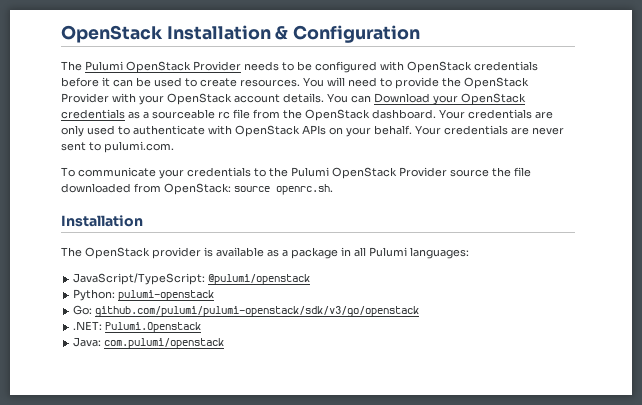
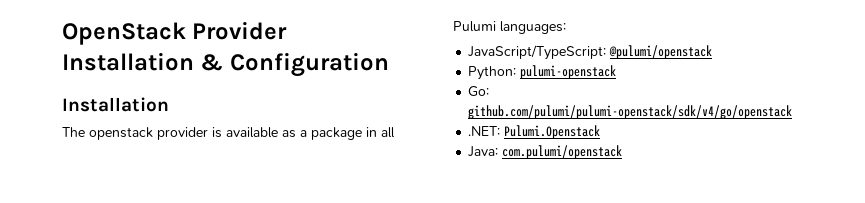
[61,25,163,43] OpenStack -> [62,21,288,45] OpenStack Provider
[61,61,538,73] [61,77,529,89] [61,93,526,105] [61,109,553,121] [61,125,564,137] [61,141,174,153] [61,167,531,179] [61,183,333,195] // The Pulumi OpenStack Provider needs to be configured with OpenStack credentials before it can be used to create resources. You will need to provide the OpenStack Provider with your OpenStack account details. You can Download your OpenStack credentials as a sourceable rc file from the OpenStack dashboard. Your credentials are only used to authenticate with OpenStack APIs on your behalf. Your credentials are never sent to pulumi.com. // To communicate your credentials to the Pulumi OpenStack Provider source the file downloaded from OpenStack: source openrc.sh. -> (389, 64) none
[85,247,150,259] OpenStack -> [89,127,153,140] openstack
[95,306,420,317] github.com/pulumi/pulumi-openstack/sdk/v3/go/openstack -> [468,105,793,119] github.com/pulumi/pulumi-openstack/sdk/v4/go/openstack

